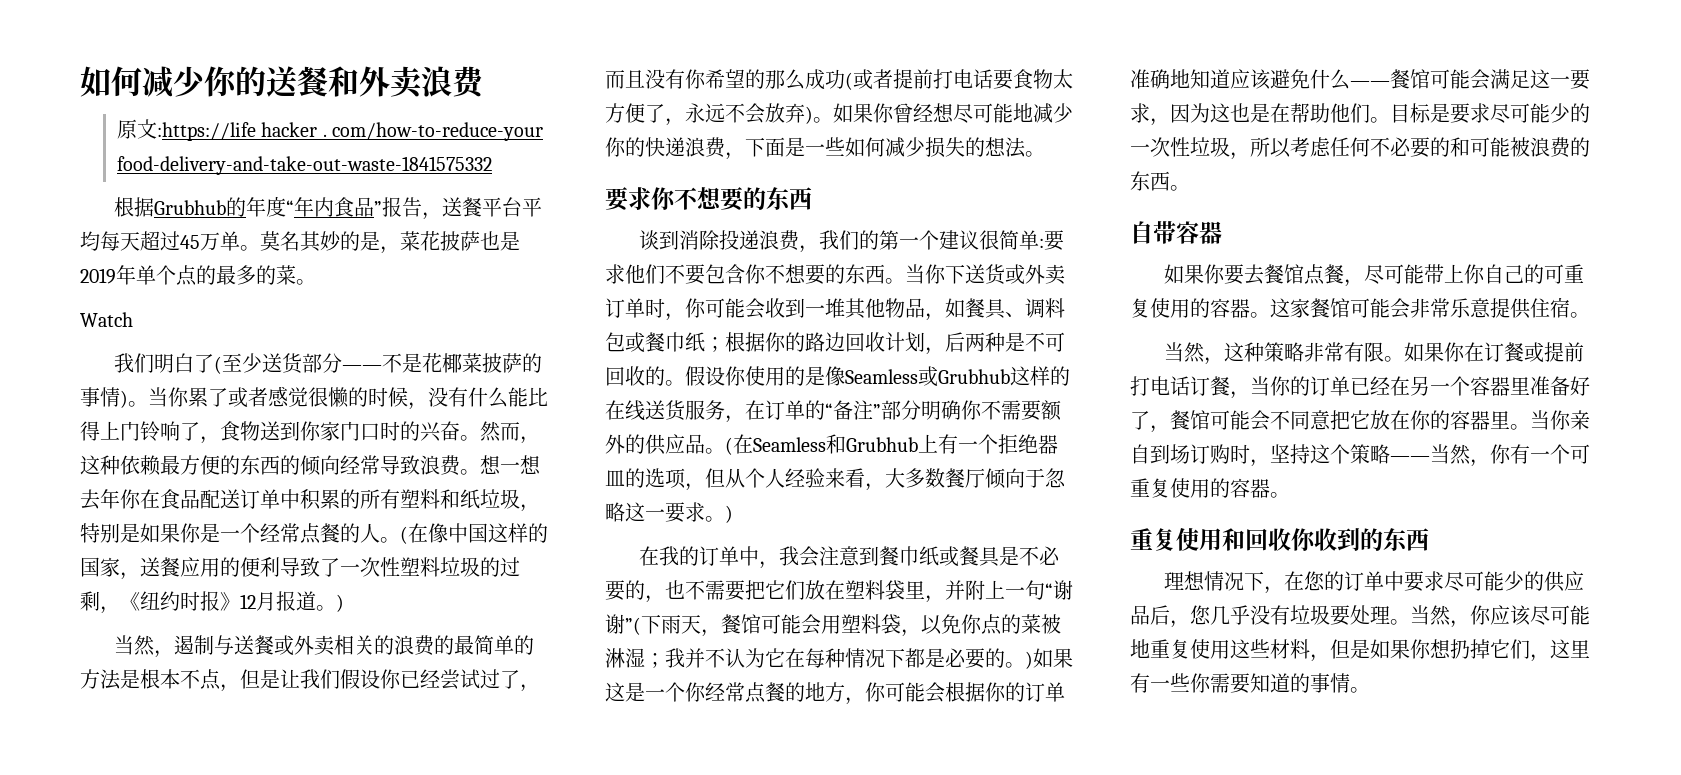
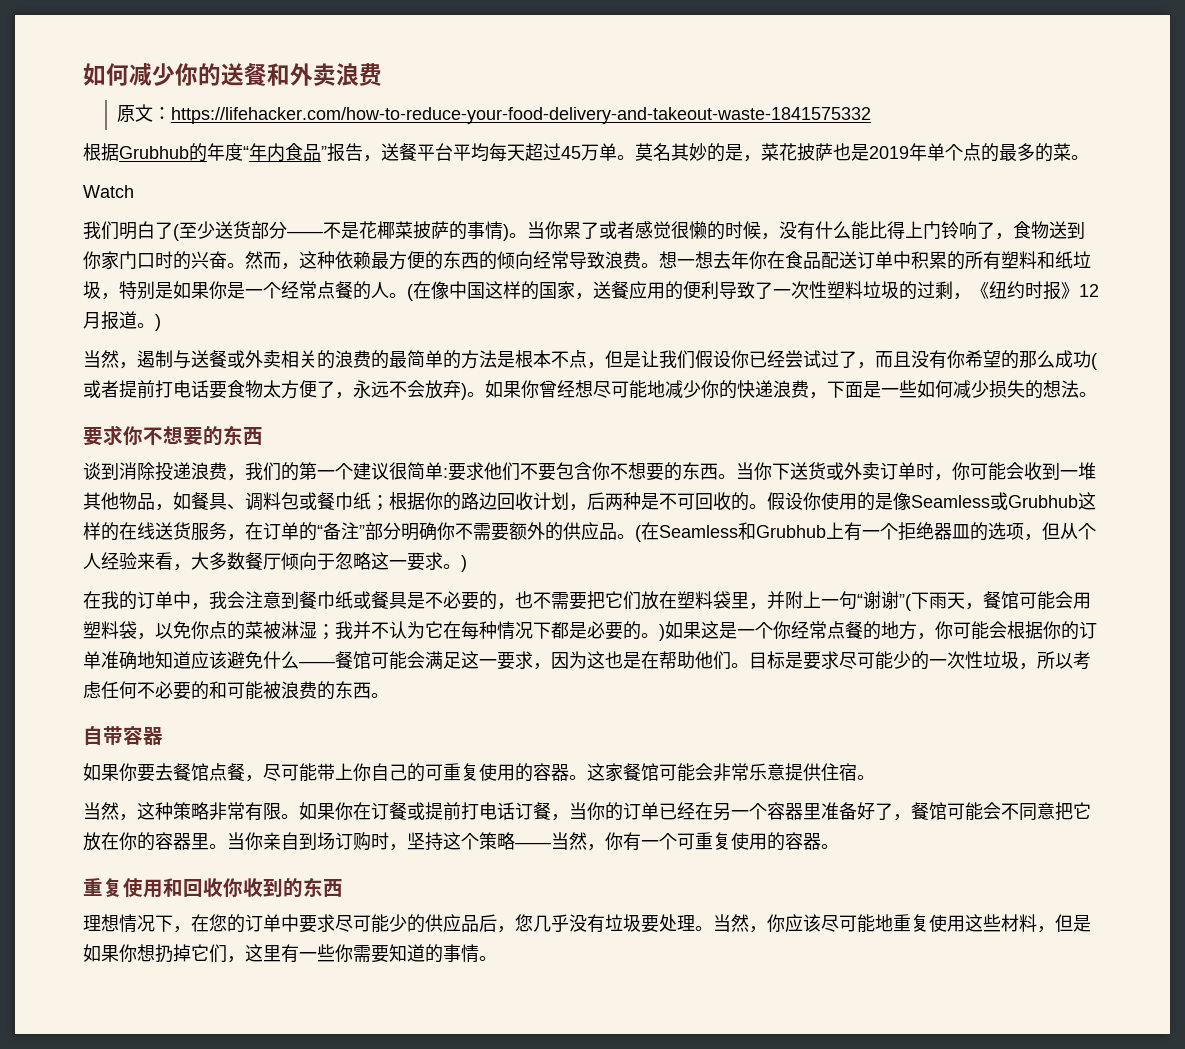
[157,122,544,141] [117,156,493,175] :https://life hacker . com/how-to-reduce-your food-delivery-and-take-out-waste-1841575332 -> [153,107,872,124] ：https://lifehacker.com/how-to-reduce-your-food-delivery-and-takeout-waste-1841575332

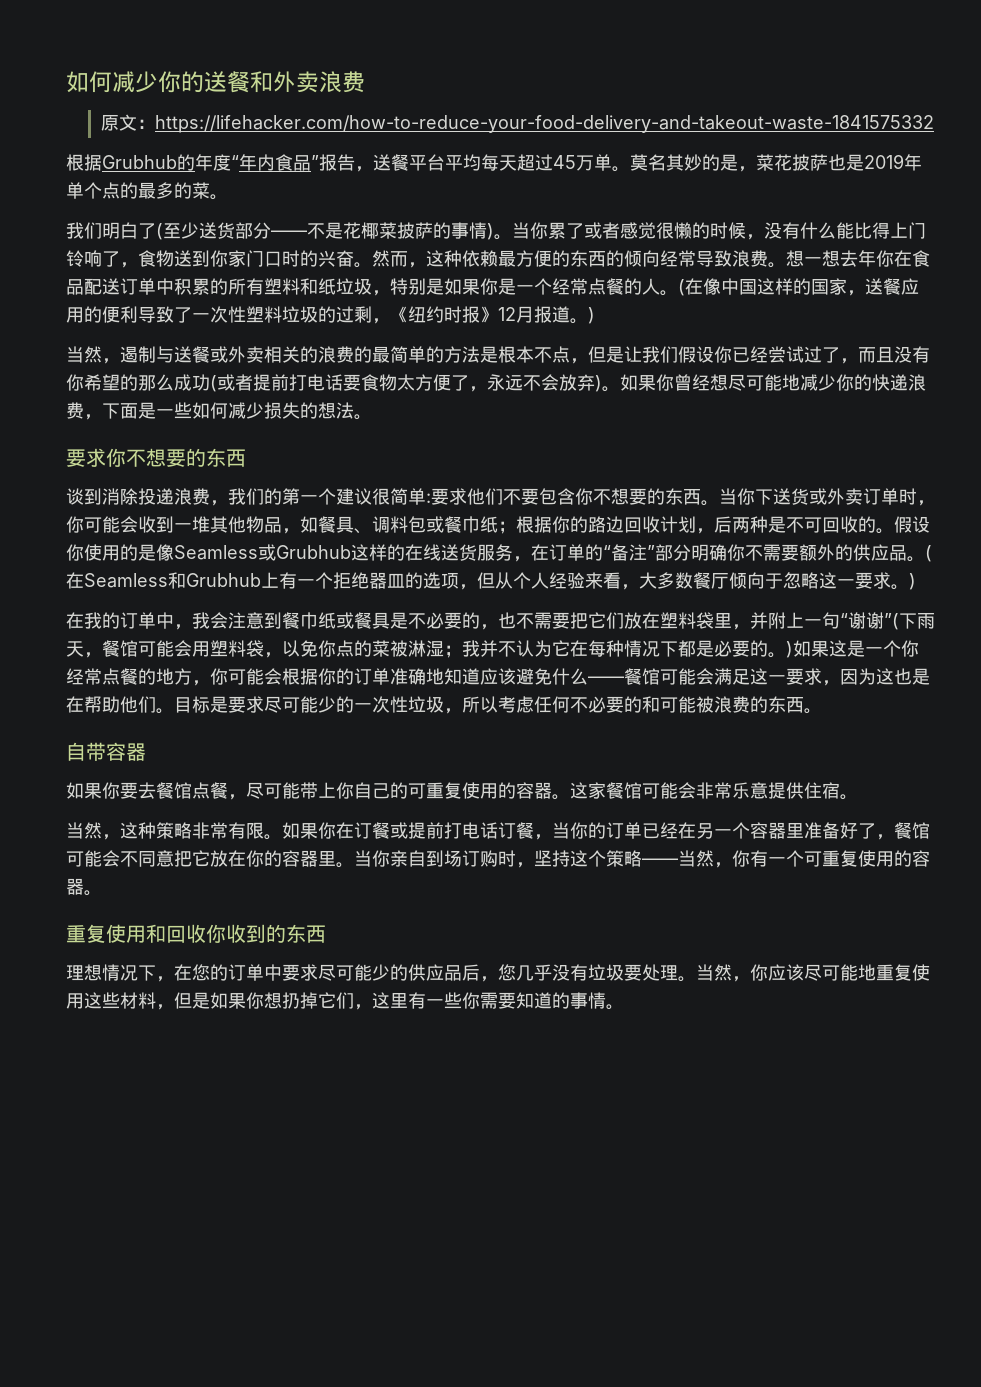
[83,185,134,198] // Watch -> (228, 197) none

